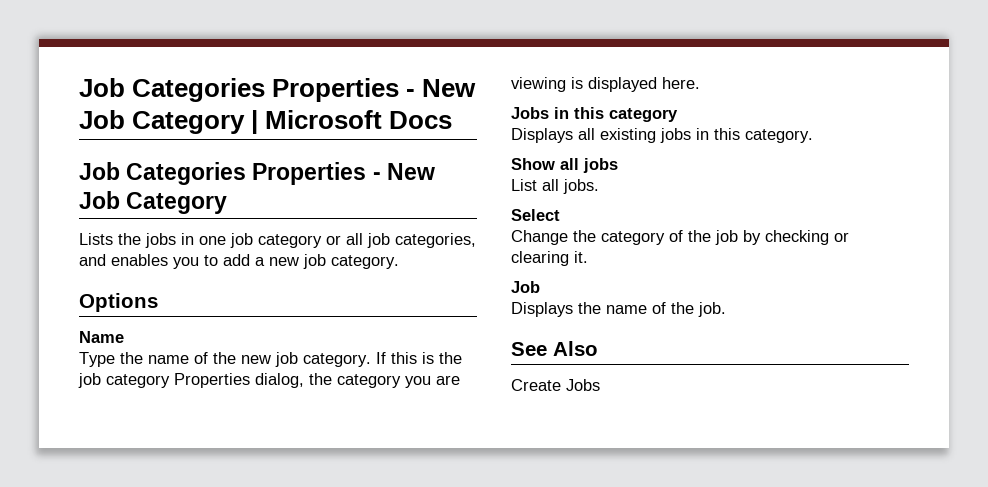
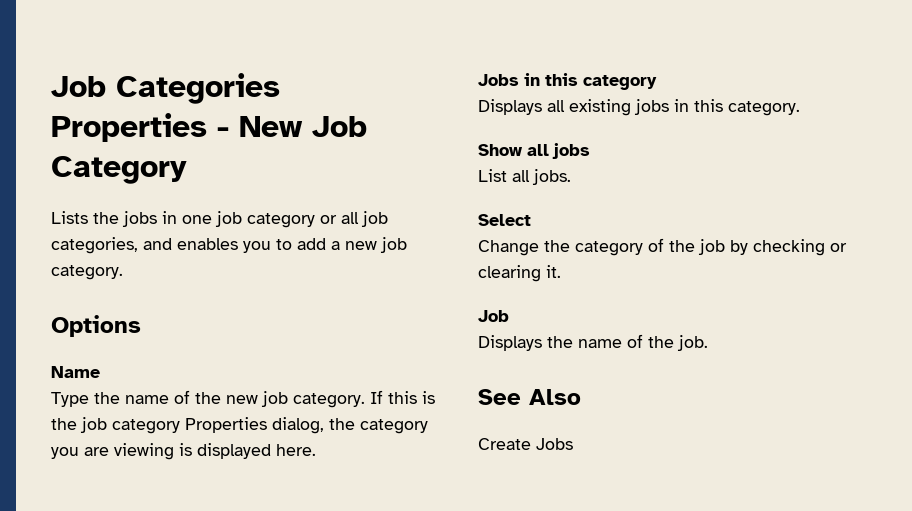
[79,78,477,102] [79,110,453,134] [79,162,435,185] [79,191,228,214] Job Categories Properties - New Job Category | Microsoft Docs // Job Categories Properties - New Job Category -> [51,73,280,104] [51,113,367,142] [51,156,187,184] Job Categories Properties - New Job Category

